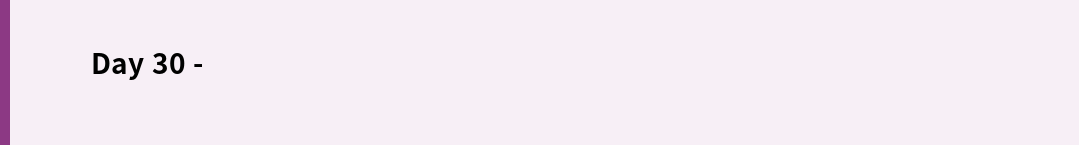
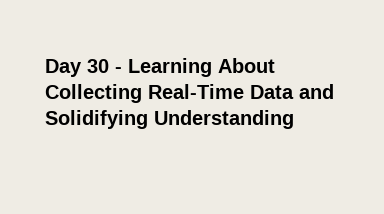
(204, 69) none -> [128,58,275,77] [45,84,334,103] [45,110,294,129] Learning About Collecting Real-Time Data and Solidifying Understanding

